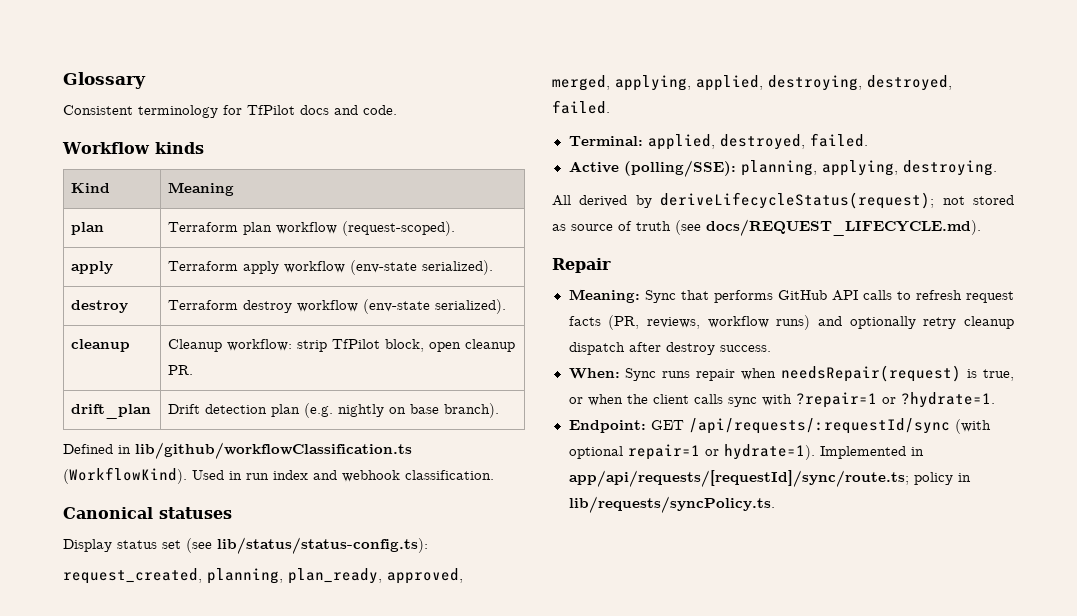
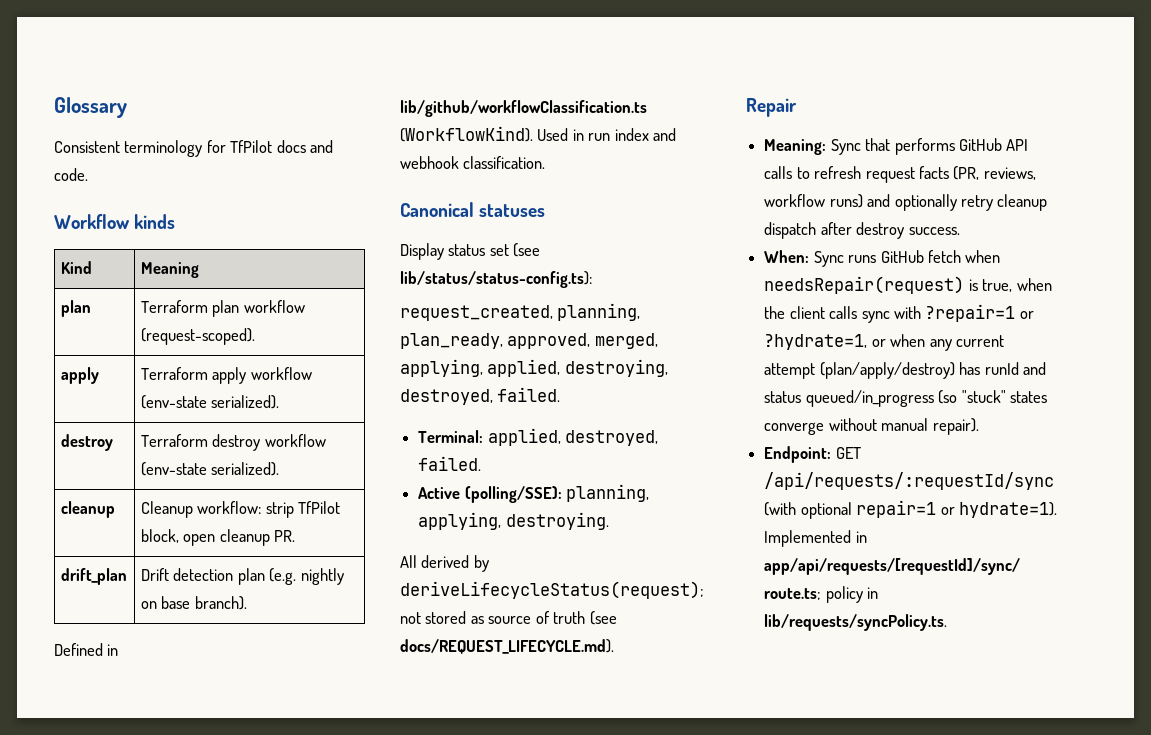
[696,369,736,381] repair -> [880,250,961,263] GitHub fetch
[568,397,583,404] or -> (1013, 285) none
[900,392,995,408] ?hydrate=1. -> [764,334,1004,351] [764,362,1046,379] [764,390,1047,407] [764,418,979,435] ?hydrate=1, or when any current attempt (plan/apply/destroy) has runId and status queued/in_progress (so "stuck" states converge without manual repair).

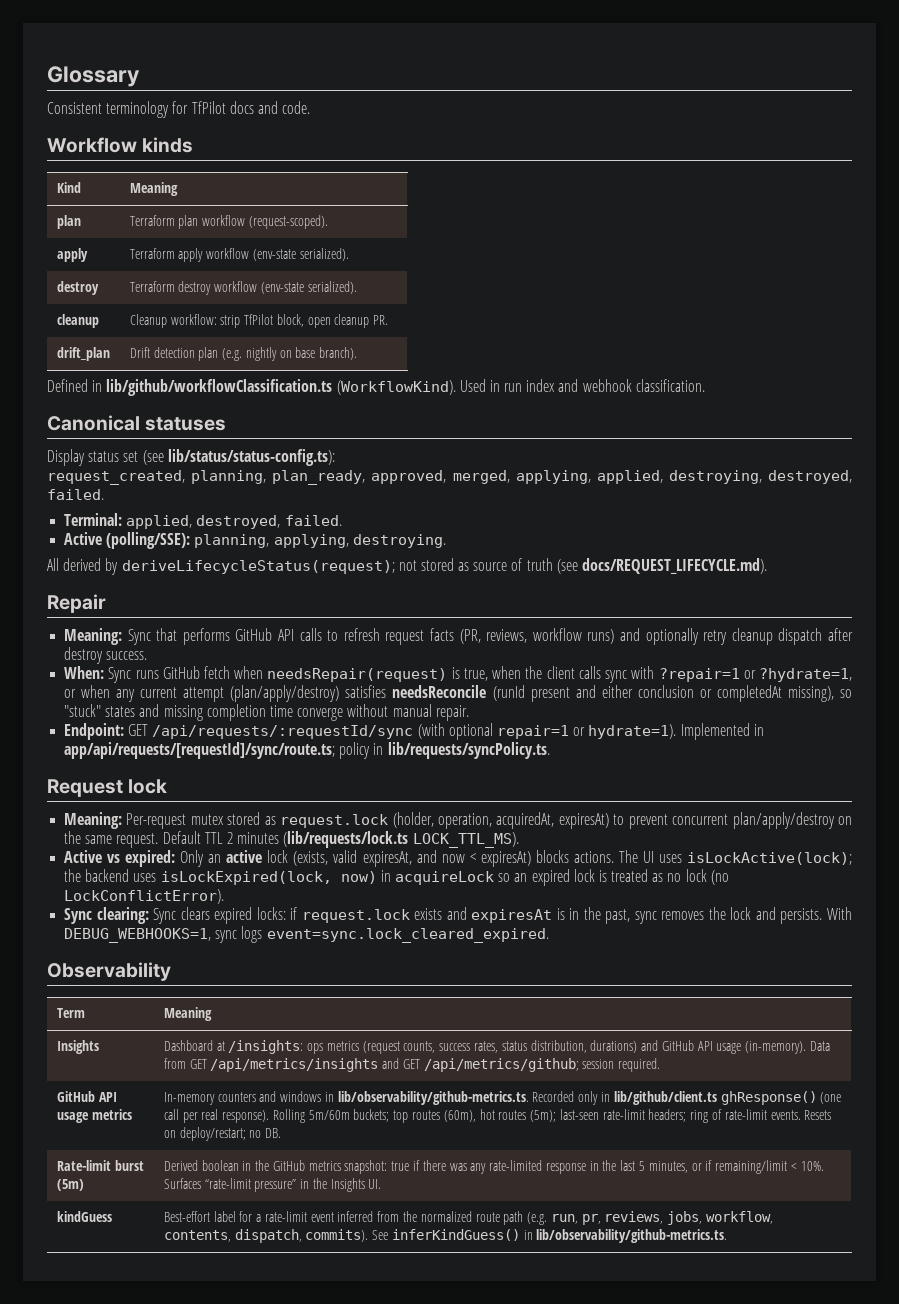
[959,362,1046,375] [764,390,1047,407] has runId and status queued/in_progress (so "stuck" states -> [345,685,853,702] [64,704,293,721] satisfies needsReconcile (runId present and either conclusion or completedAt missing), so "stuck" states and missing completion time
[932,418,979,435] repair). -> [435,705,469,721] repair.
(948, 622) none -> [47,779,168,797] [64,812,852,829] [64,831,519,848] [64,850,852,867] [64,869,729,886] [64,889,225,904] [64,907,853,924] [64,926,549,943] [47,962,171,981] [56,1008,85,1018] [163,1007,212,1021] [56,1040,99,1054] [163,1040,830,1054] [163,1058,661,1072] [56,1091,117,1102] [56,1109,132,1123] [163,1091,842,1105] [163,1109,832,1123] [163,1127,282,1141] [56,1160,144,1171] [56,1179,84,1191] [163,1160,824,1174] [163,1178,382,1192] [56,1211,112,1222] [163,1211,773,1225] [163,1229,728,1243] // Request lock // Meaning: Per-request mutex stored as request.lock (holder, operation, acquiredAt, expiresAt) to prevent concurrent plan/apply/destroy on the same request. Default TTL 2 minutes (lib/requests/lock.ts LOCK_TTL_MS). // Active vs expired: Only an active lock (exists, valid expiresAt, and now < expiresAt) blocks actions. The UI uses isLockActive(lock); the backend uses isLockExpired(lock, now) in acquireLock so an expired lock is treated as no lock (no LockConflictError). // Sync clearing: Sync clears expired locks: if request.lock exists and expiresAt is in the past, sync removes the lock and persists. With DEBUG_WEBHOOKS=1, sync logs event=sync.lock_cleared_expired. // Observability // Term | Meaning // Insights | Dashboard at /insights: ops metrics (request counts, success rates, status distribution, durations) and GitHub API usage (in-memory). Data from GET /api/metrics/insights and GET /api/metrics/github; session required. // GitHub API usage metrics | In-memory counters and windows in lib/observability/github-metrics.ts. Recorded only in lib/github/client.ts ghResponse() (one call per real response). Rolling 5m/60m buckets; top routes (60m), hot routes (5m); last-seen rate-limit headers; ring of rate-limit events. Resets on deploy/restart; no DB. // Rate-limit burst (5m) | Derived boolean in the GitHub metrics snapshot: true if there was any rate-limited response in the last 5 minutes, or if remaining/limit < 10%. Surfaces “rate-limit pressure” in the Insights UI. // kindGuess | Best-effort label for a rate-limit event inferred from the normalized route path (e.g. run, pr, reviews, jobs, workflow, contents, dispatch, commits). See inferKindGuess() in lib/observability/github-metrics.ts.

